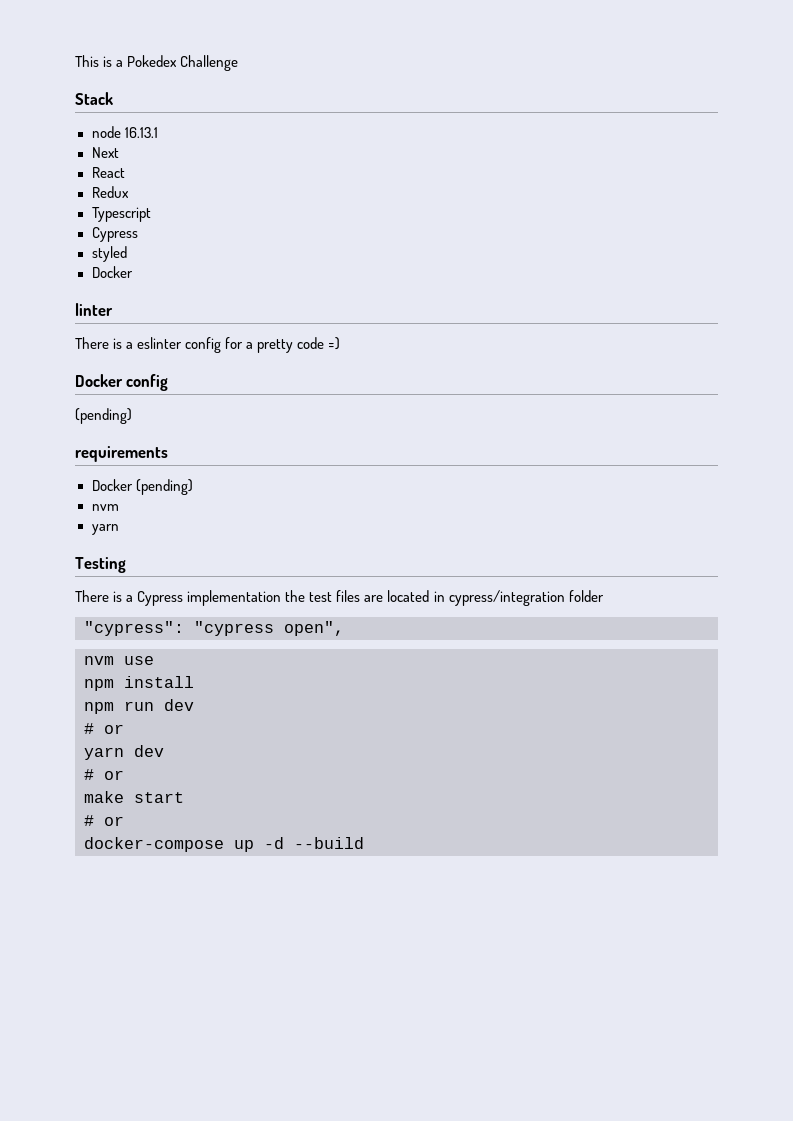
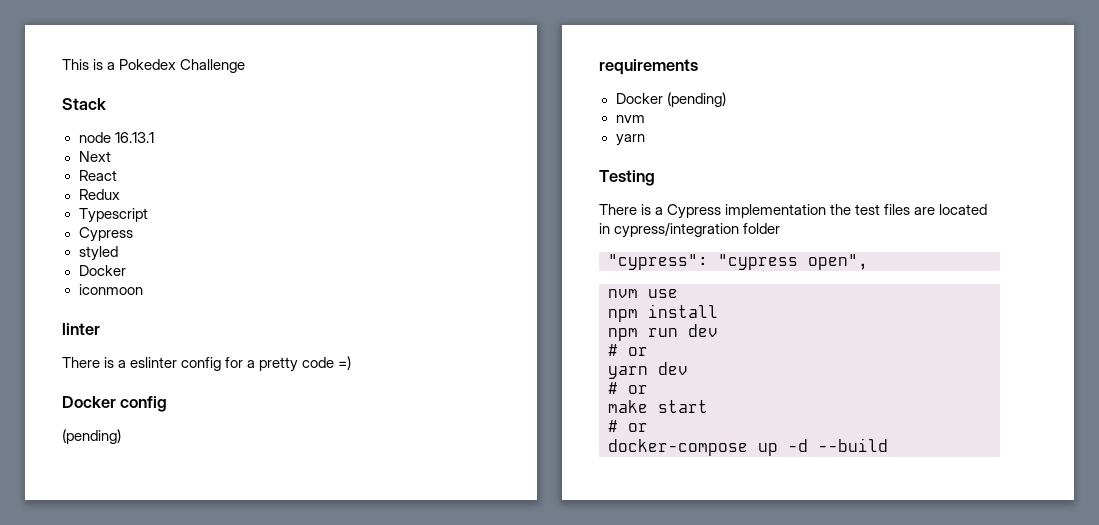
(133, 272) none -> [78,284,143,295] // iconmoon

